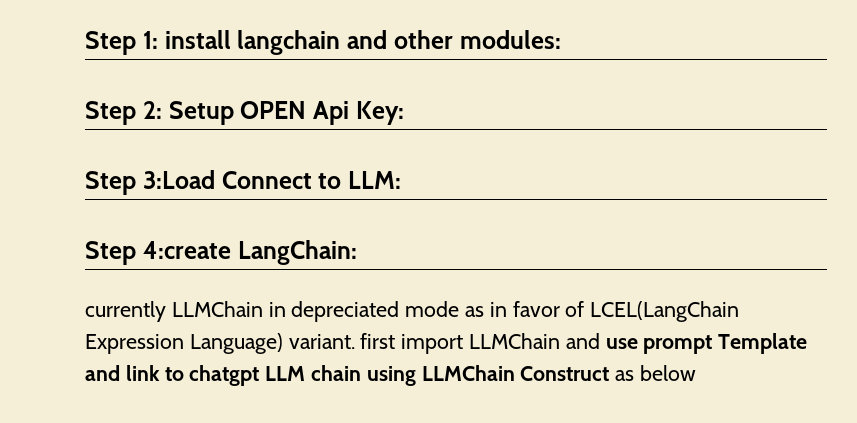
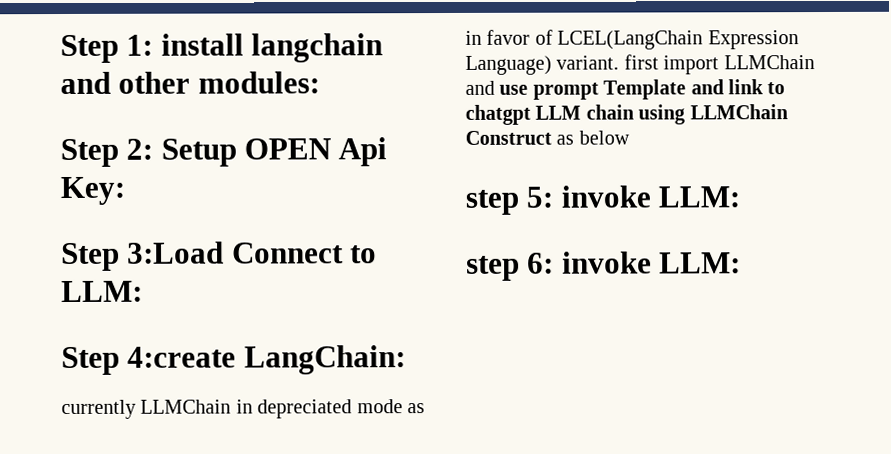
(697, 373) none -> [465,185,741,215] [466,251,742,281] // step 5: invoke LLM: // step 6: invoke LLM:

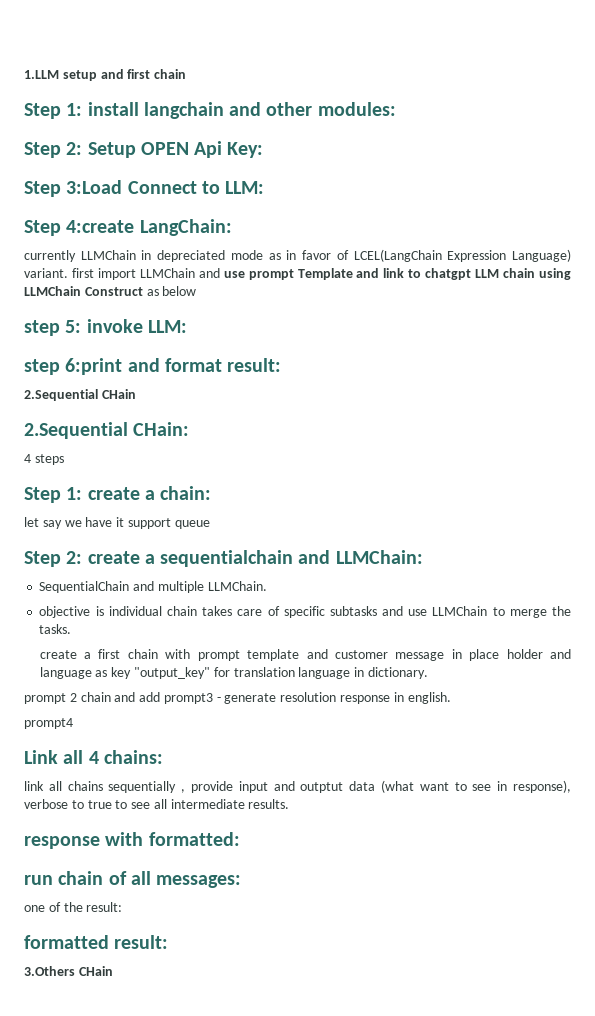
(60, 49) none -> [24,69,187,81] 1.LLM setup and first chain //
[527,251,742,274] 6: invoke LLM: -> [65,358,282,375] [24,389,136,401] [24,422,190,439] [24,454,64,465] [24,486,212,503] [24,517,210,529] [24,550,423,567] [39,581,267,593] [39,606,572,618] [39,624,72,634] [39,649,571,661] [39,667,428,679] [24,692,451,704] [24,718,73,729] [24,750,163,764] [24,780,572,793] [24,799,290,809] [24,832,240,849] [24,871,242,888] [24,902,123,912] [24,935,169,949] [24,966,113,976] 6:print and format result: // 2.Sequential CHain // 2.Sequential CHain: // 4 steps // Step 1: create a chain: // let say we have it support queue // Step 2: create a sequentialchain and LLMChain: // SequentialChain and multiple LLMChain. // objective is individual chain takes care of specific subtasks and use LLMChain to merge the tasks. // create a first chain with prompt template and customer message in place holder and language as key "output_key" for translation language in dictionary. // prompt 2 chain and add prompt3 - generate resolution response in english. // prompt4 // Link all 4 chains: // link all chains sequentially , provide input and outptut data (what want to see in response), verbose to true to see all intermediate results. // response with formatted: // run chain of all messages: // one of the result: // formatted result: // 3.Others CHain

